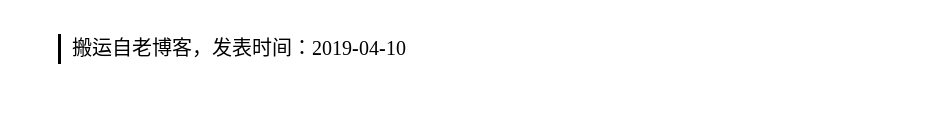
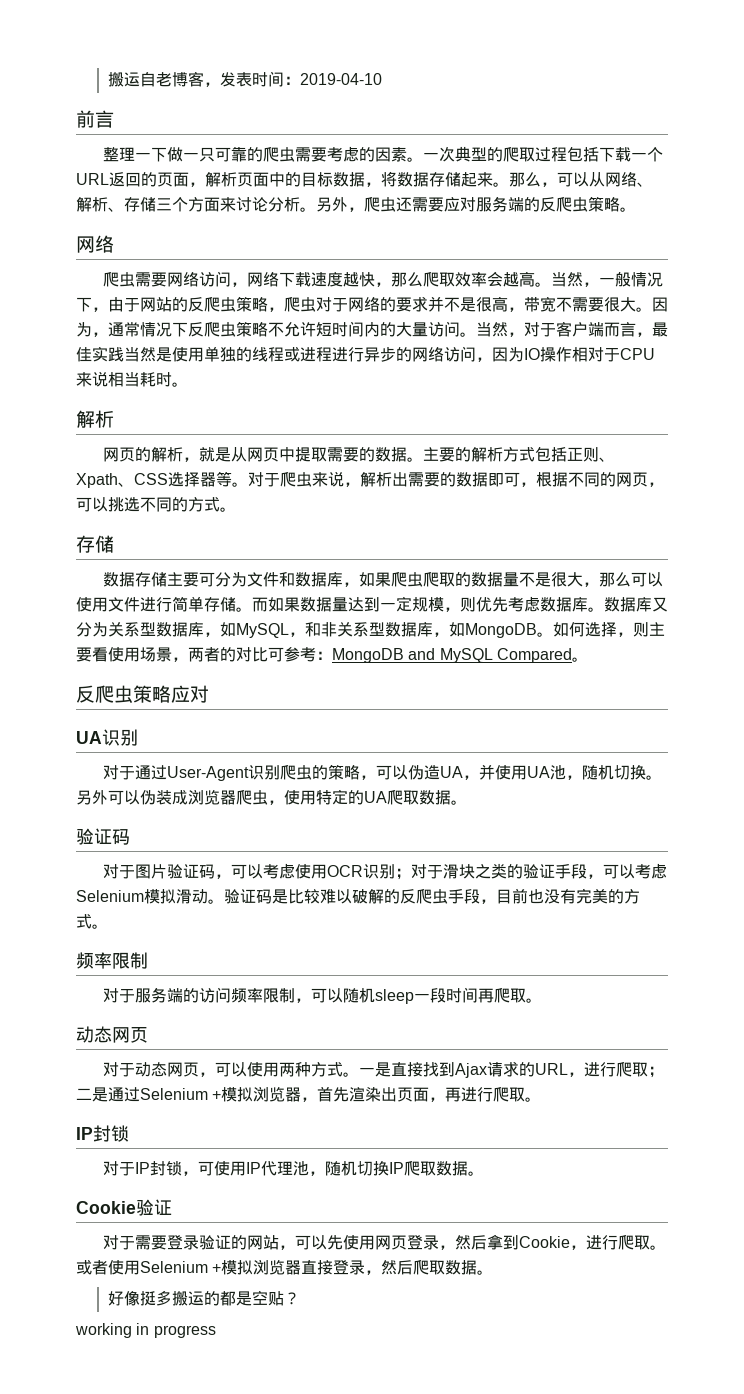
(406, 48) none -> [76,110,114,128] [103,146,664,162] [76,171,653,187] [76,196,636,212] [76,235,114,253] [103,271,664,287] [76,296,668,312] [76,321,668,337] [76,346,655,362] [76,371,188,387] [76,410,114,428] [103,446,616,462] [76,471,664,488] [76,497,236,512] [76,535,114,553] [103,571,664,587] [76,596,668,612] [76,622,665,638] [76,647,588,663] [76,685,209,703] [76,729,138,746] [103,764,663,781] [76,789,467,805] [76,828,130,845] [103,863,668,880] [76,888,640,904] [76,914,108,929] [76,952,148,969] [103,987,543,1004] [76,1026,148,1043] [103,1061,665,1078] [76,1086,542,1102] [76,1125,129,1142] [103,1160,485,1176] [76,1199,172,1216] [103,1234,667,1250] [76,1259,494,1275] [107,1290,300,1306] [75,1323,216,1338] // 前言 // 整理一下做一只可靠的爬虫需要考虑的因素。一次典型的爬取过程包括下载一个URL返回的页面，解析页面中的目标数据，将数据存储起来。那么，可以从网络、解析、存储三个方面来讨论分析。另外，爬虫还需要应对服务端的反爬虫策略。 // 网络 // 爬虫需要网络访问，网络下载速度越快，那么爬取效率会越高。当然，一般情况下，由于网站的反爬虫策略，爬虫对于网络的要求并不是很高，带宽不需要很大。因为，通常情况下反爬虫策略不允许短时间内的大量访问。当然，对于客户端而言，最佳实践当然是使用单独的线程或进程进行异步的网络访问，因为IO操作相对于CPU来说相当耗时。 // 解析 // 网页的解析，就是从网页中提取需要的数据。主要的解析方式包括正则、Xpath、CSS选择器等。对于爬虫来说，解析出需要的数据即可，根据不同的网页，可以挑选不同的方式。 // 存储 // 数据存储主要可分为文件和数据库，如果爬虫爬取的数据量不是很大，那么可以使用文件进行简单存储。而如果数据量达到一定规模，则优先考虑数据库。数据库又分为关系型数据库，如MySQL，和非关系型数据库，如MongoDB。如何选择，则主要看使用场景，两者的对比可参考：MongoDB and MySQL Compared。 // 反爬虫策略应对 // UA识别 // 对于通过User-Agent识别爬虫的策略，可以伪造UA，并使用UA池，随机切换。另外可以伪装成浏览器爬虫，使用特定的UA爬取数据。 // 验证码 // 对于图片验证码，可以考虑使用OCR识别；对于滑块之类的验证手段，可以考虑Selenium模拟滑动。验证码是比较难以破解的反爬虫手段，目前也没有完美的方式。 // 频率限制 // 对于服务端的访问频率限制，可以随机sleep一段时间再爬取。 // 动态网页 // 对于动态网页，可以使用两种方式。一是直接找到Ajax请求的URL，进行爬取；二是通过Selenium +模拟浏览器，首先渲染出页面，再进行爬取。 // IP封锁 // 对于IP封锁，可使用IP代理池，随机切换IP爬取数据。 // Cookie验证 // 对于需要登录验证的网站，可以先使用网页登录，然后拿到Cookie，进行爬取。或者使用Selenium +模拟浏览器直接登录，然后爬取数据。 // 好像挺多搬运的都是空贴？ // working in progress

